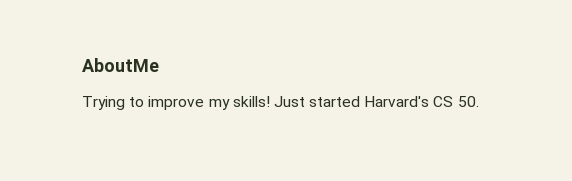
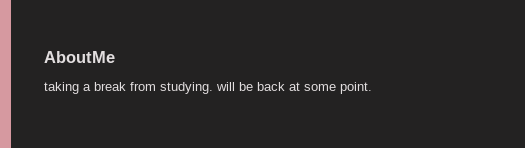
[82,96,479,110] Trying to improve my skills! Just started Harvard's CS 50. -> [44,82,372,94] taking a break from studying. will be back at some point.

